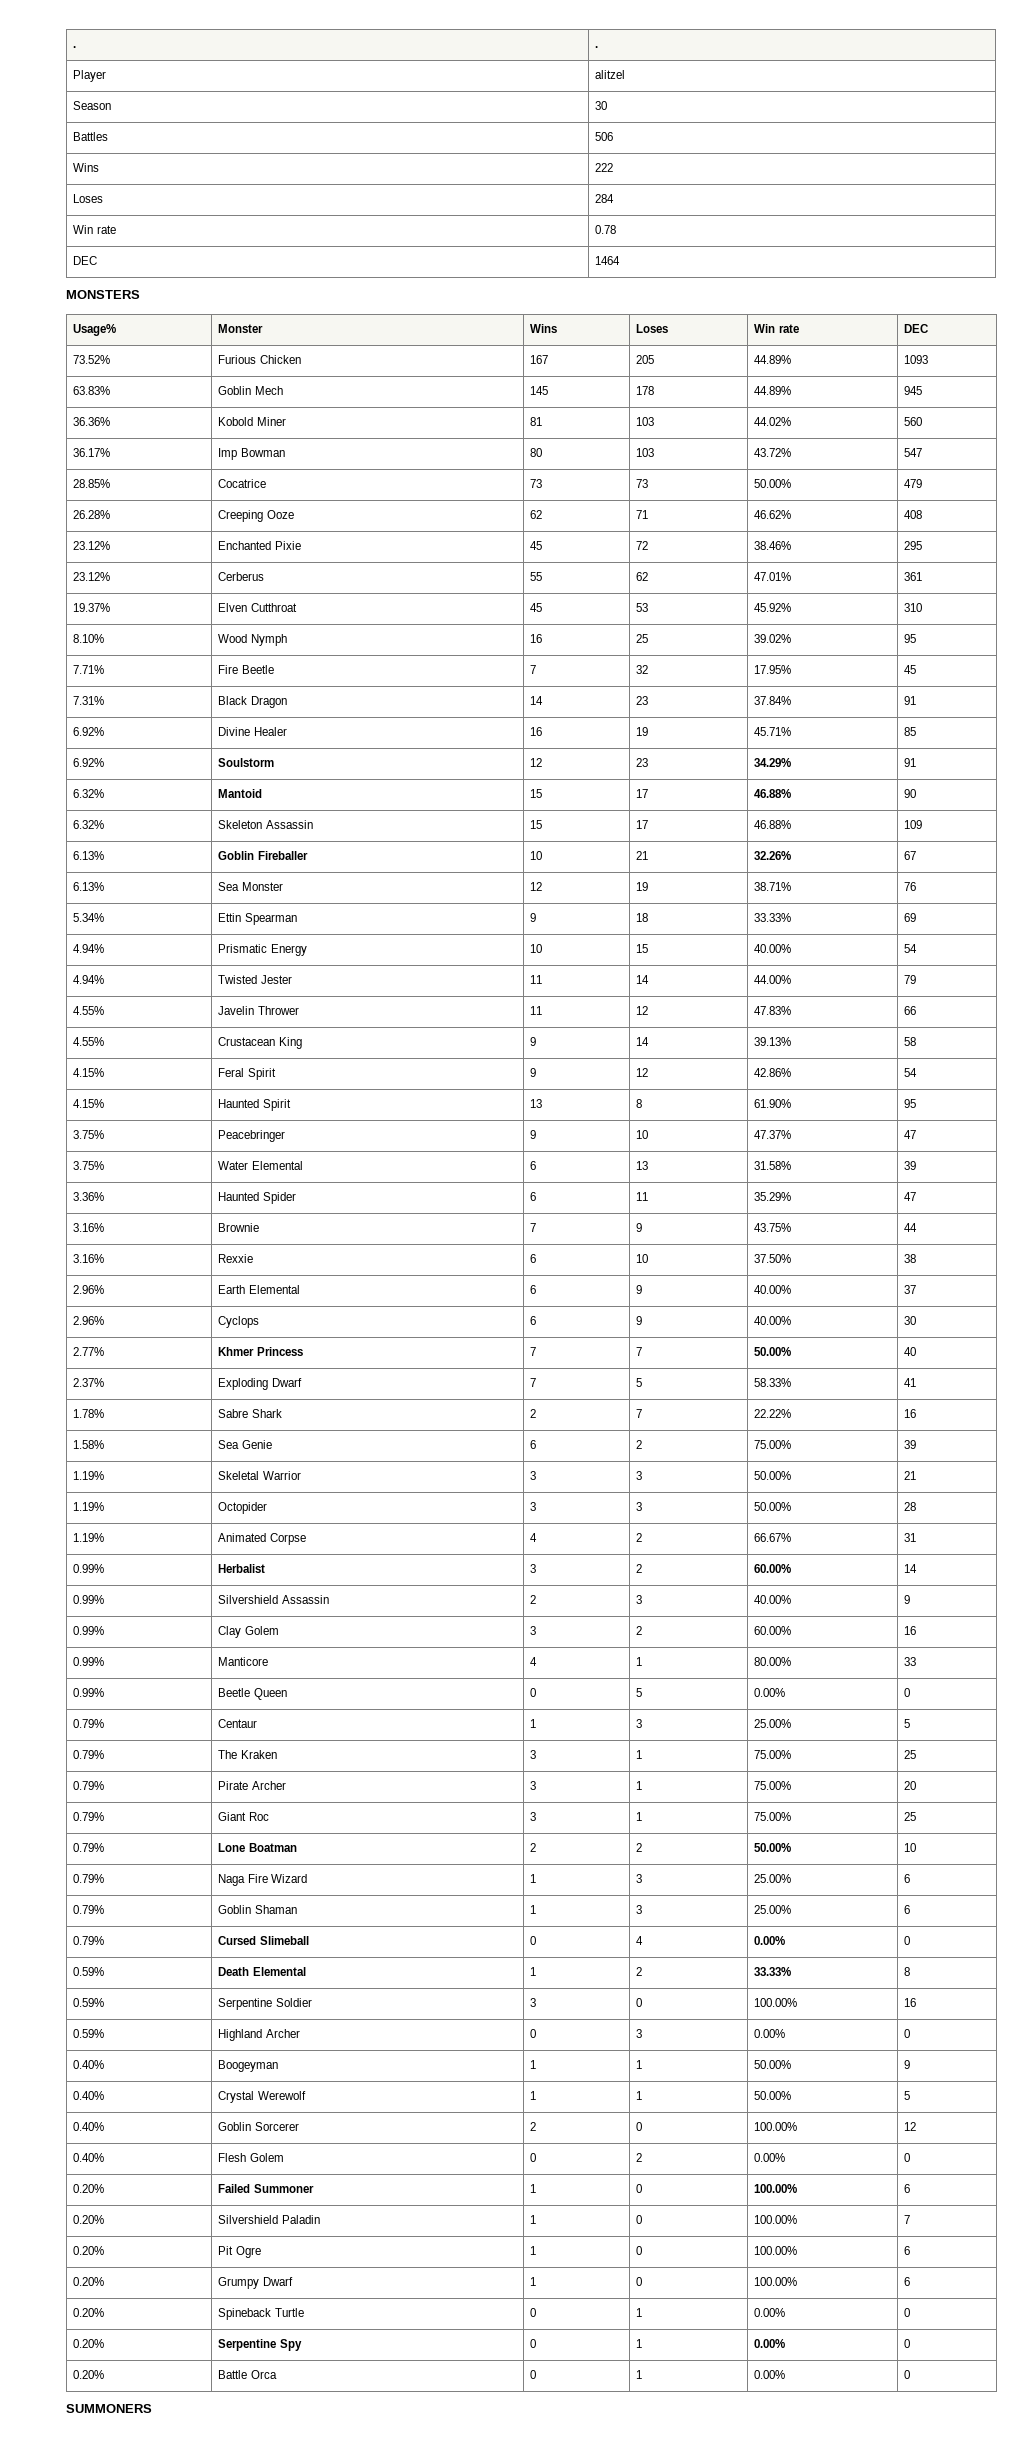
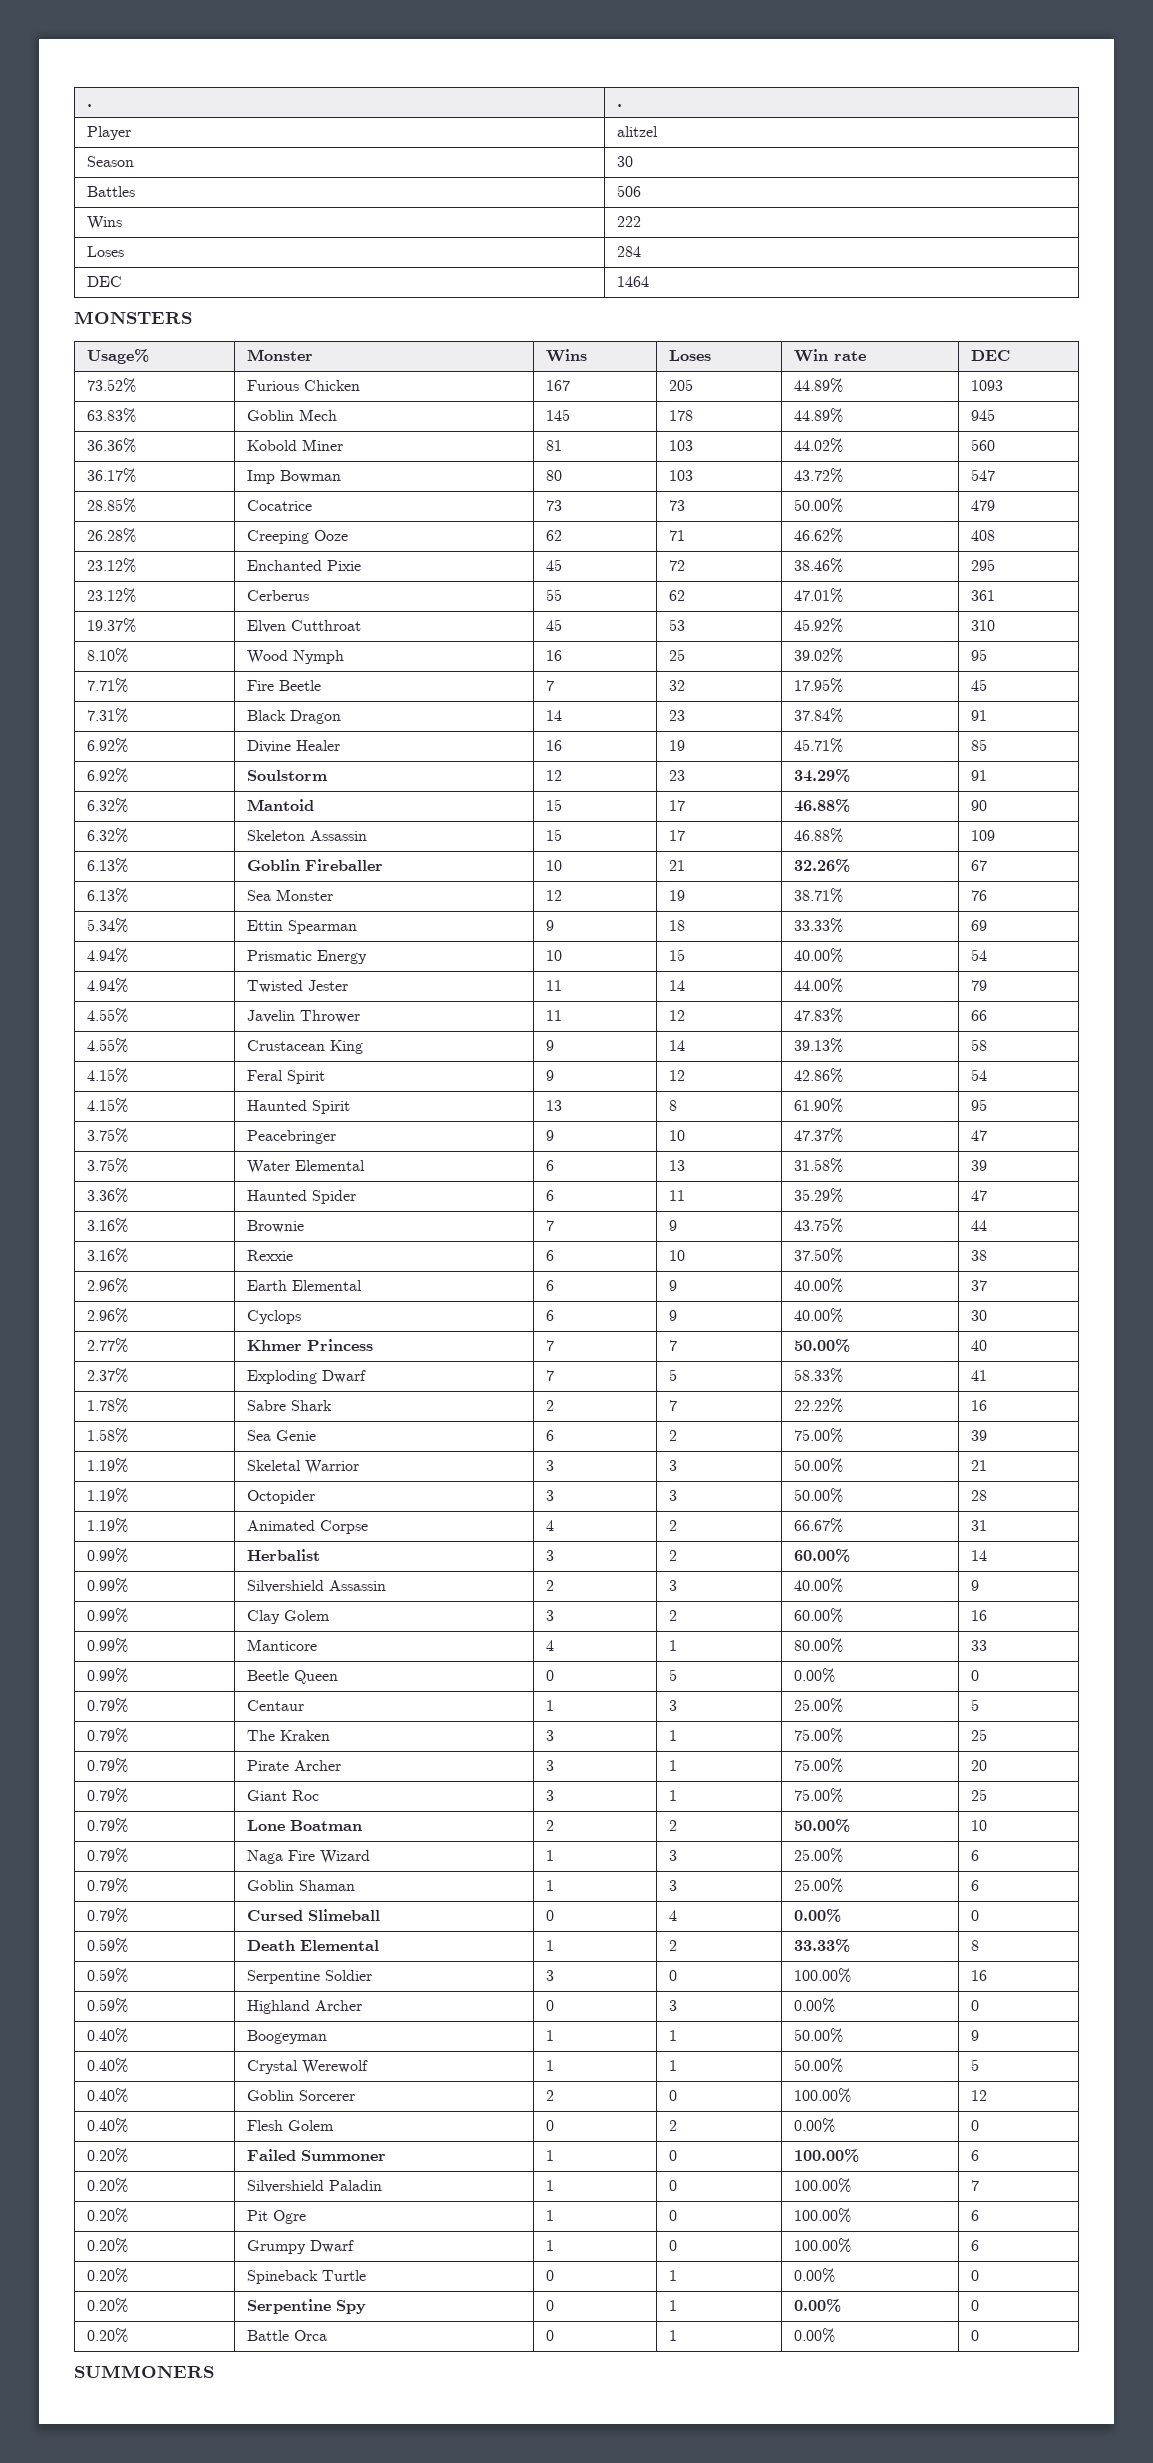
[73,225,116,234] [595,225,617,234] // Win rate | 0.78 -> (642, 251) none

